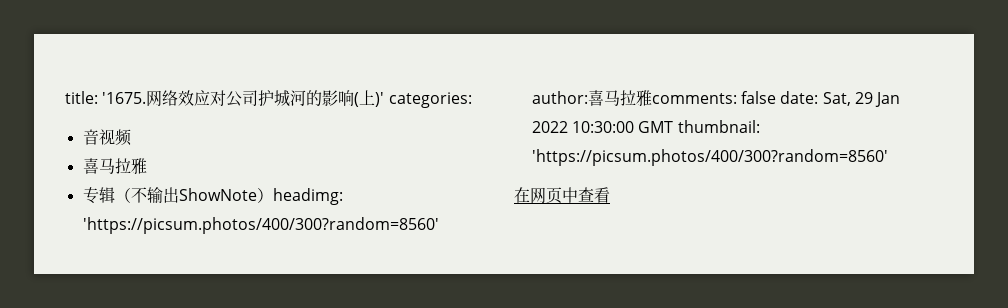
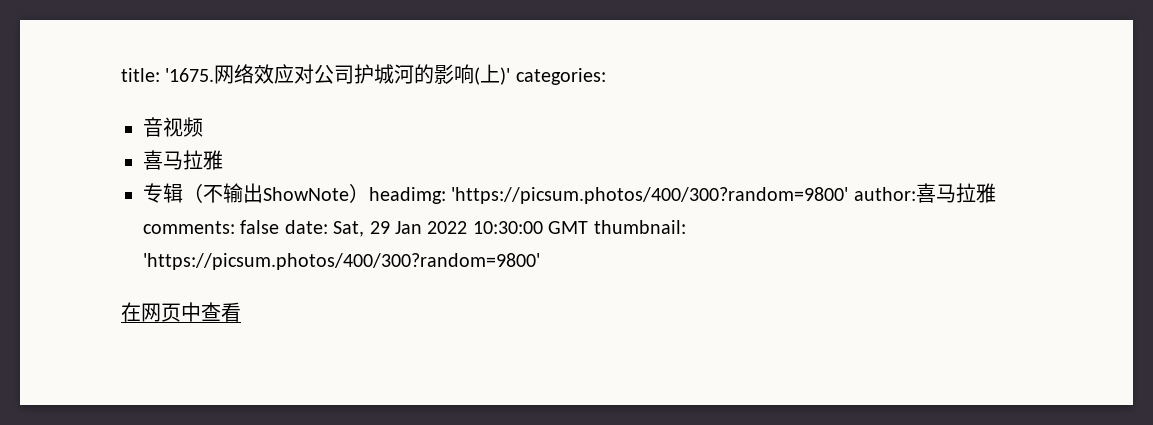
[82,217,439,234] 'https://picsum.photos/400/300?random=8560' -> [451,187,849,204] 'https://picsum.photos/400/300?random=9800'
[531,149,888,166] 'https://picsum.photos/400/300?random=8560' -> [143,253,540,270] 'https://picsum.photos/400/300?random=9800'

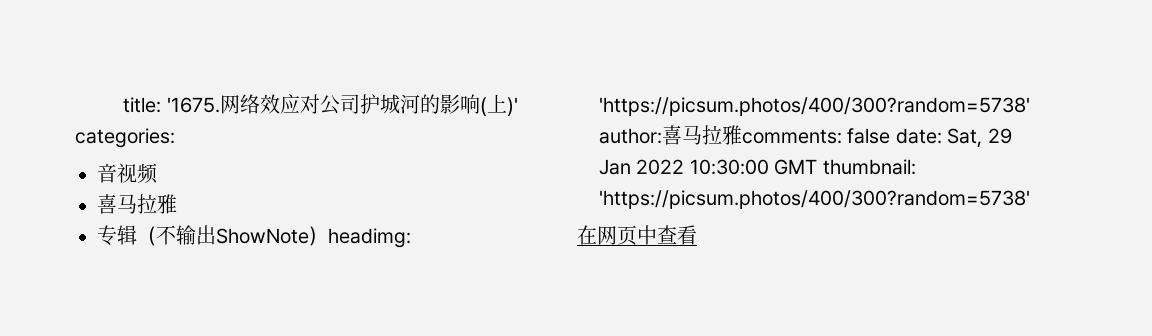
[451,187,849,204] 'https://picsum.photos/400/300?random=9800' -> [599,97,1030,116] 'https://picsum.photos/400/300?random=5738'
[143,253,540,270] 'https://picsum.photos/400/300?random=9800' -> [599,190,1030,209] 'https://picsum.photos/400/300?random=5738'

